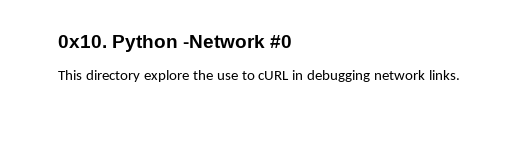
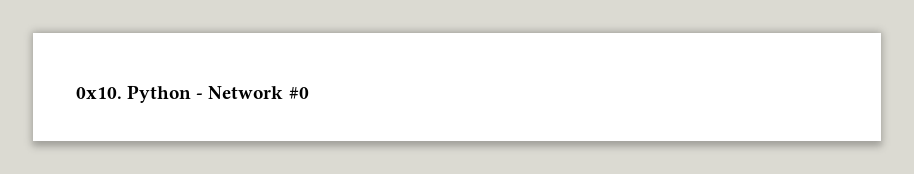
[183,35,266,48] -Network -> [196,86,284,99] - Network
[58,70,461,82] // This directory explore the use to cURL in debugging network links. -> (309, 93) none

